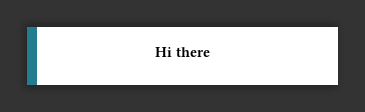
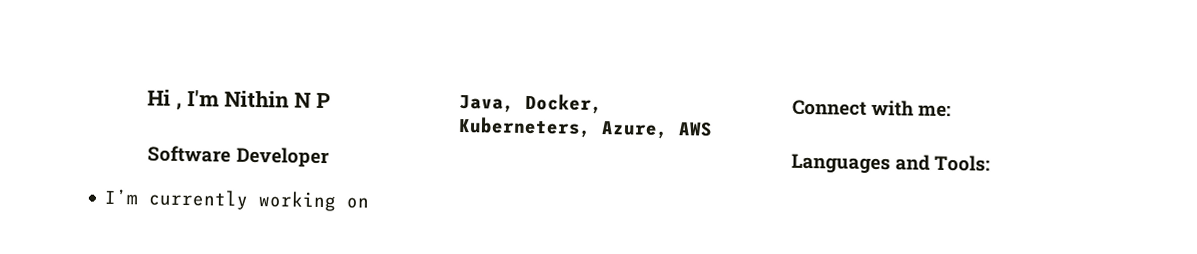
[176,47,210,57] there -> [175,90,331,110] [147,145,329,168] [104,188,370,212] [459,93,604,115] [458,116,714,140] [792,99,952,118] [791,153,991,175] , I'm Nithin N P // Software Developer // I’m currently working on Java, Docker, Kuberneters, Azure, AWS // Connect with me: // Languages and Tools:

